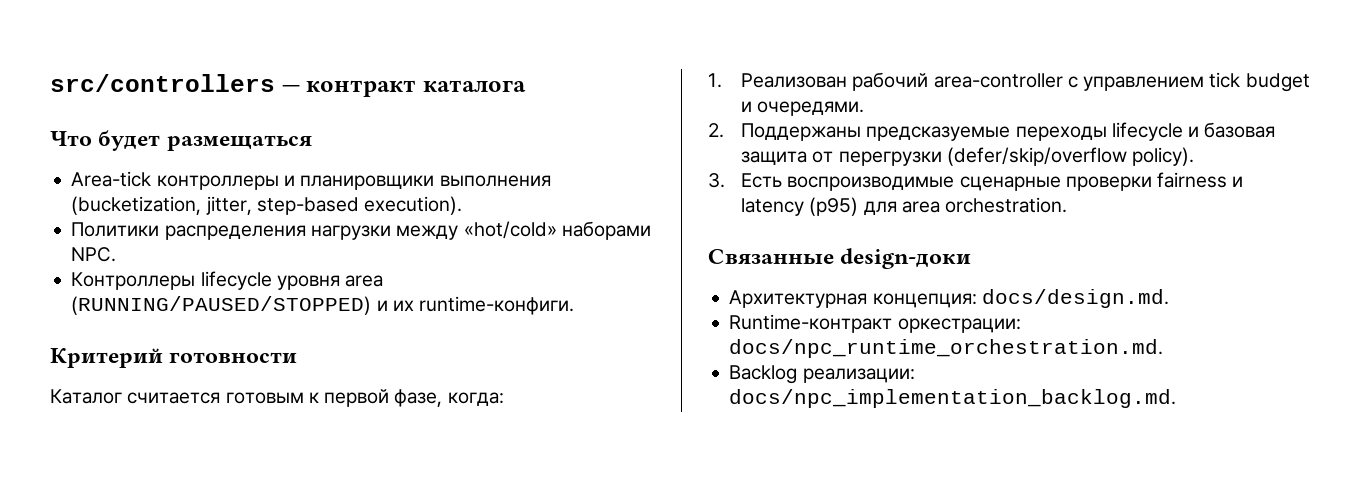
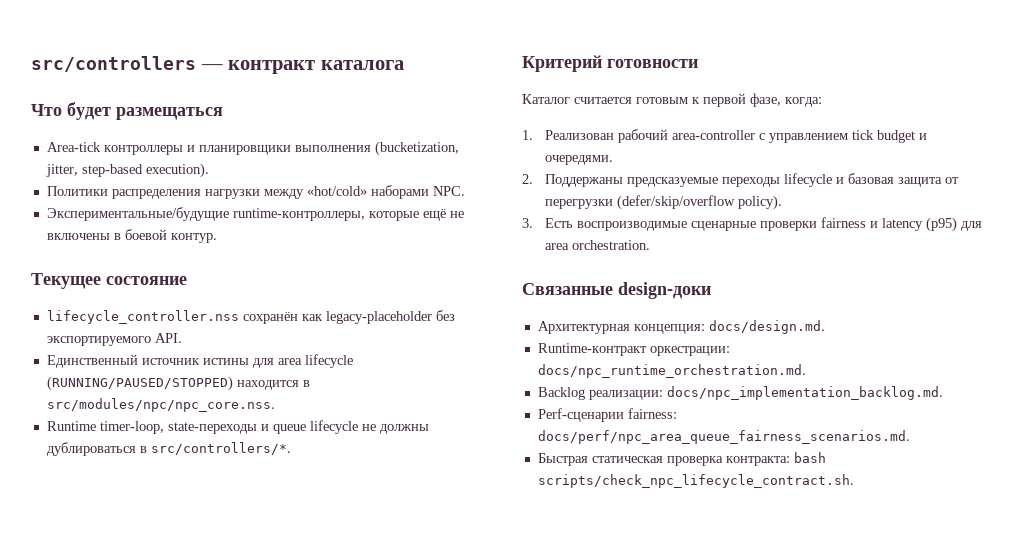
[71,271,384,290] [71,296,575,315] Контроллеры lifecycle уровня area (RUNNING/PAUSED/STOPPED) и их runtime-конфиги. -> [46,207,464,221] [46,229,217,243] [31,273,187,289] [46,310,455,324] [46,333,182,346] [46,354,353,368] [46,376,310,391] [46,398,275,412] [46,420,429,434] [46,442,291,456] Экспериментальные/будущие runtime-контроллеры, которые ещё не включены в боевой контур. // Текущее состояние // lifecycle_controller.nss сохранён как legacy-placeholder без экспортируемого API. // Единственный источник истины для area lifecycle (RUNNING/PAUSED/STOPPED) находится в src/modules/npc/npc_core.nss. // Runtime timer-loop, state-переходы и queue lifecycle не должны дублироваться в src/controllers/*.
(1177, 398) none -> [537,408,677,422] [537,430,910,444] [537,452,826,466] [537,474,854,488] // Perf-сценарии fairness: docs/perf/npc_area_queue_fairness_scenarios.md. // Быстрая статическая проверка контракта: bash scripts/check_npc_lifecycle_contract.sh.

